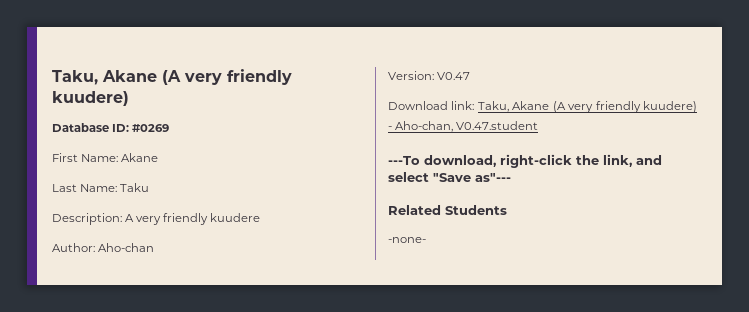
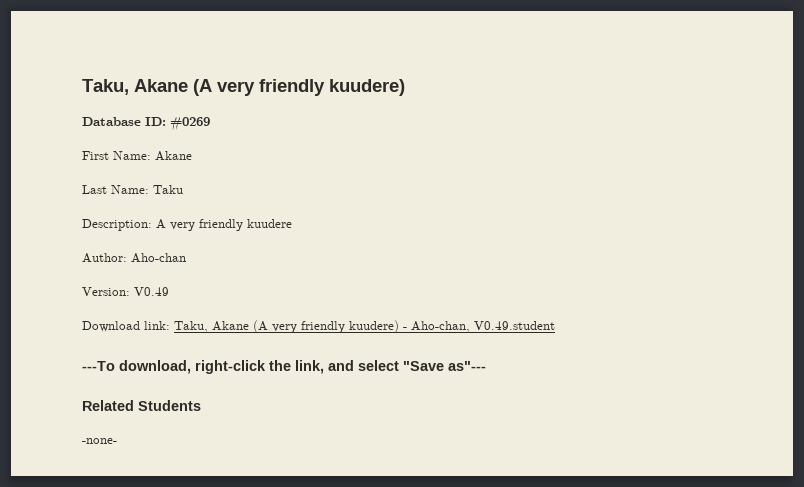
[437,72,471,80] V0.47 -> [134,287,169,296] V0.49
[456,121,539,130] V0.47.student -> [474,321,555,330] V0.49.student

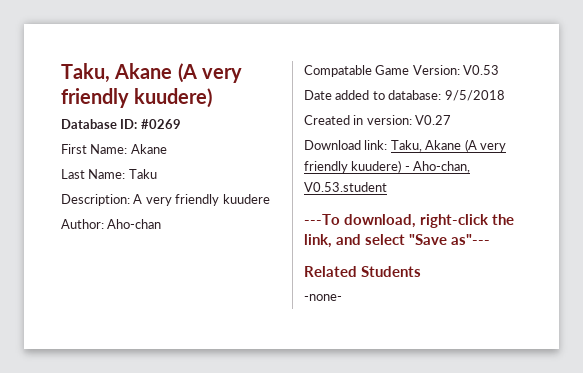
[82,287,169,296] Version: V0.49 -> [304,65,500,77] [304,90,505,101] [304,115,452,125] Compatable Game Version: V0.53 // Date added to database: 9/5/2018 // Created in version: V0.27
[474,321,555,330] V0.49.student -> [304,182,387,192] V0.53.student

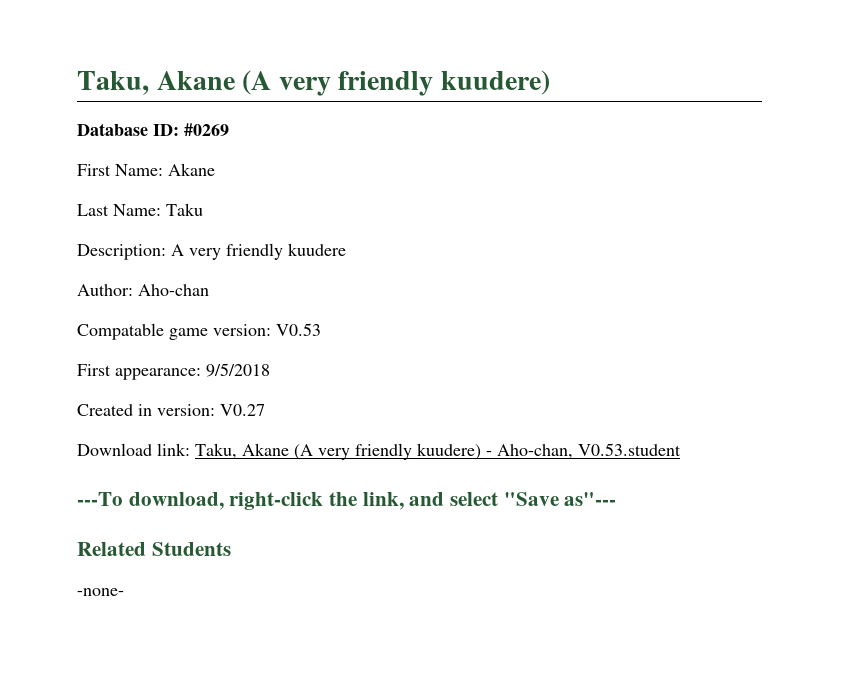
[375,65,460,75] Game Version: -> [169,324,271,340] game version:
[304,90,442,100] Date added to database: -> [77,364,201,380] First appearance:

